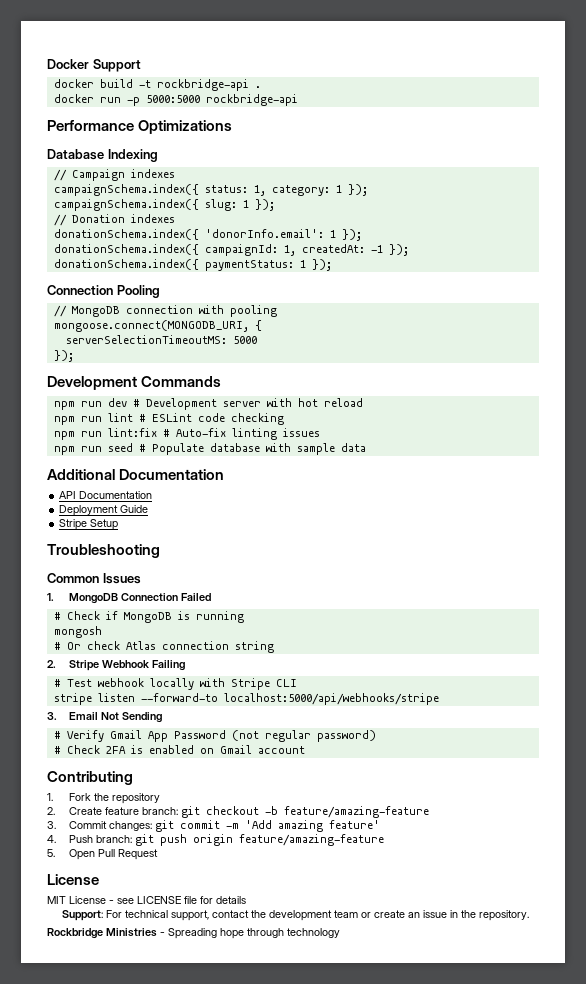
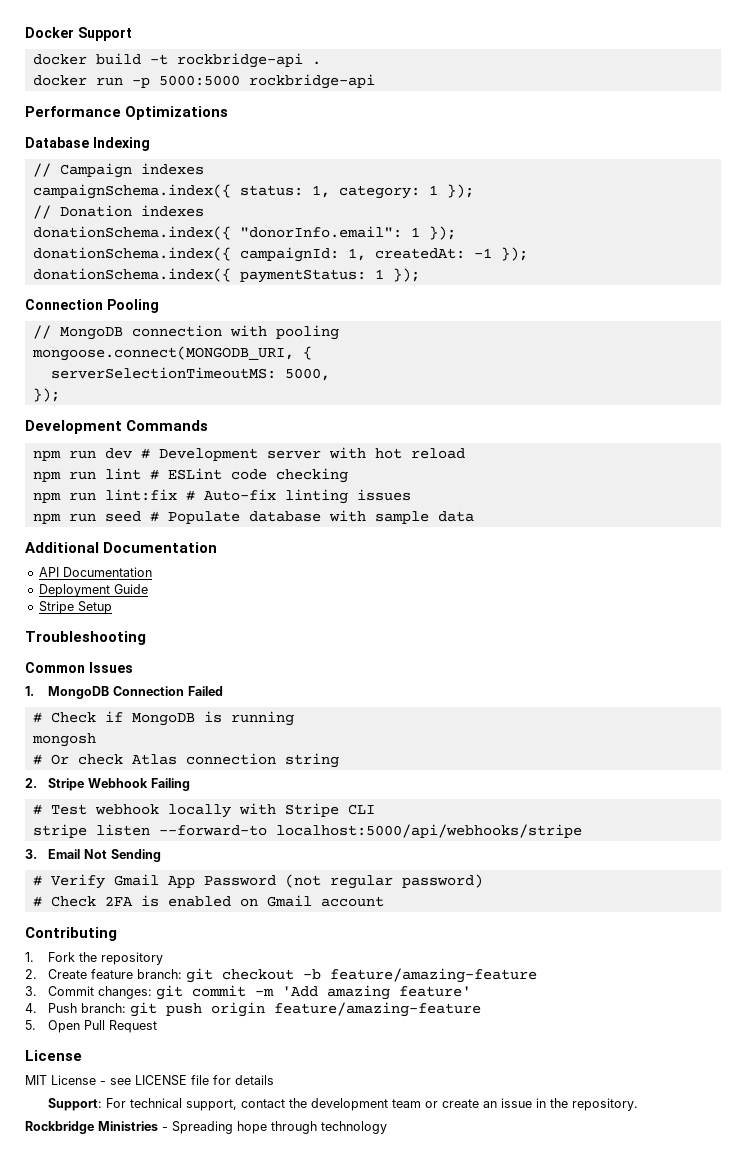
[53,199,275,211] // campaignSchema.index({ slug: 1 }); -> (474, 191) none
[204,229,324,238] 'donorInfo.email': -> [239,226,402,238] "donorInfo.email":
[232,336,257,344] 5000 -> [284,368,330,381] 5000,

